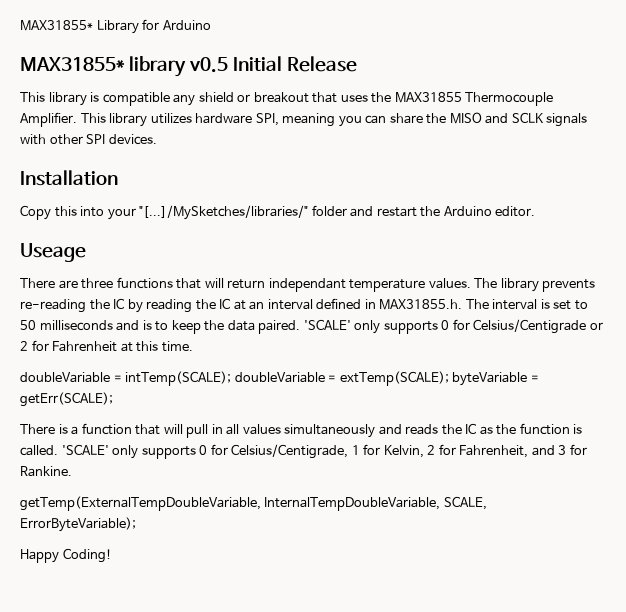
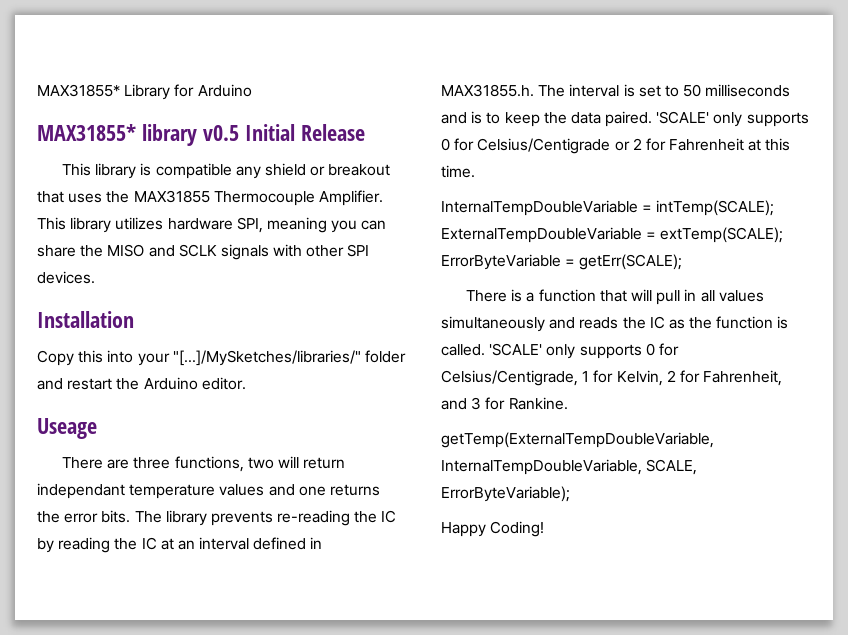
[116,277,202,289] functions that -> [174,456,274,472] functions, two
[428,278,471,289] values. -> [219,484,380,496] [37,510,131,523] values and one returns the error bits.
[20,372,110,383] doubleVariable -> [441,200,638,216] InternalTempDoubleVariable
[234,372,325,383] doubleVariable -> [441,227,642,243] ExternalTempDoubleVariable
[452,372,528,386] byteVariable -> [441,254,561,270] ErrorByteVariable

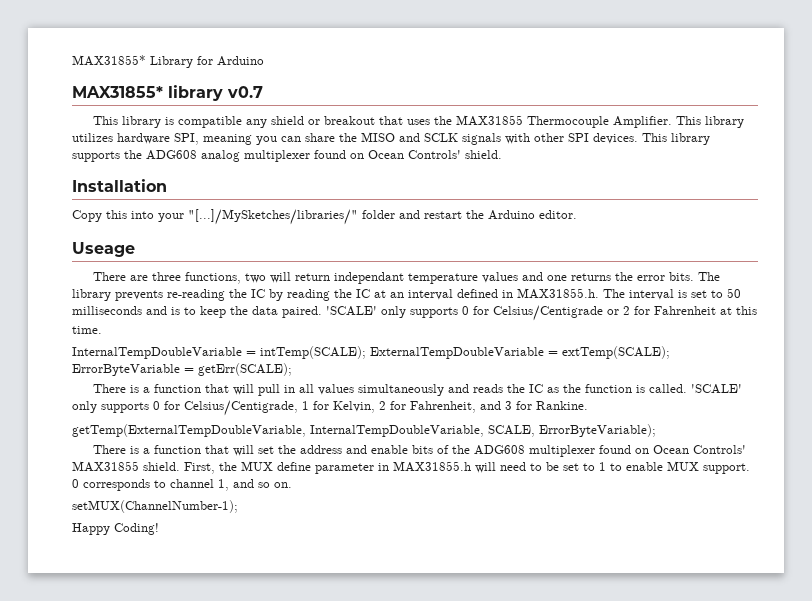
[202,124,365,141] v0.5 Initial Release -> [227,86,263,98] v0.7
(95, 277) none -> [642,133,710,145] [72,150,502,162] This library supports the ADG608 analog multiplexer found on Ocean Controls' shield.
(570, 494) none -> [93,445,747,457] [72,461,750,474] [72,479,292,491] [72,500,238,513] // There is a function that will set the address and enable bits of the ADG608 multiplexer found on Ocean Controls' MAX31855 shield. First, the MUX define parameter in MAX31855.h will need to be set to 1 to enable MUX support. 0 corresponds to channel 1, and so on. // setMUX(ChannelNumber-1);

